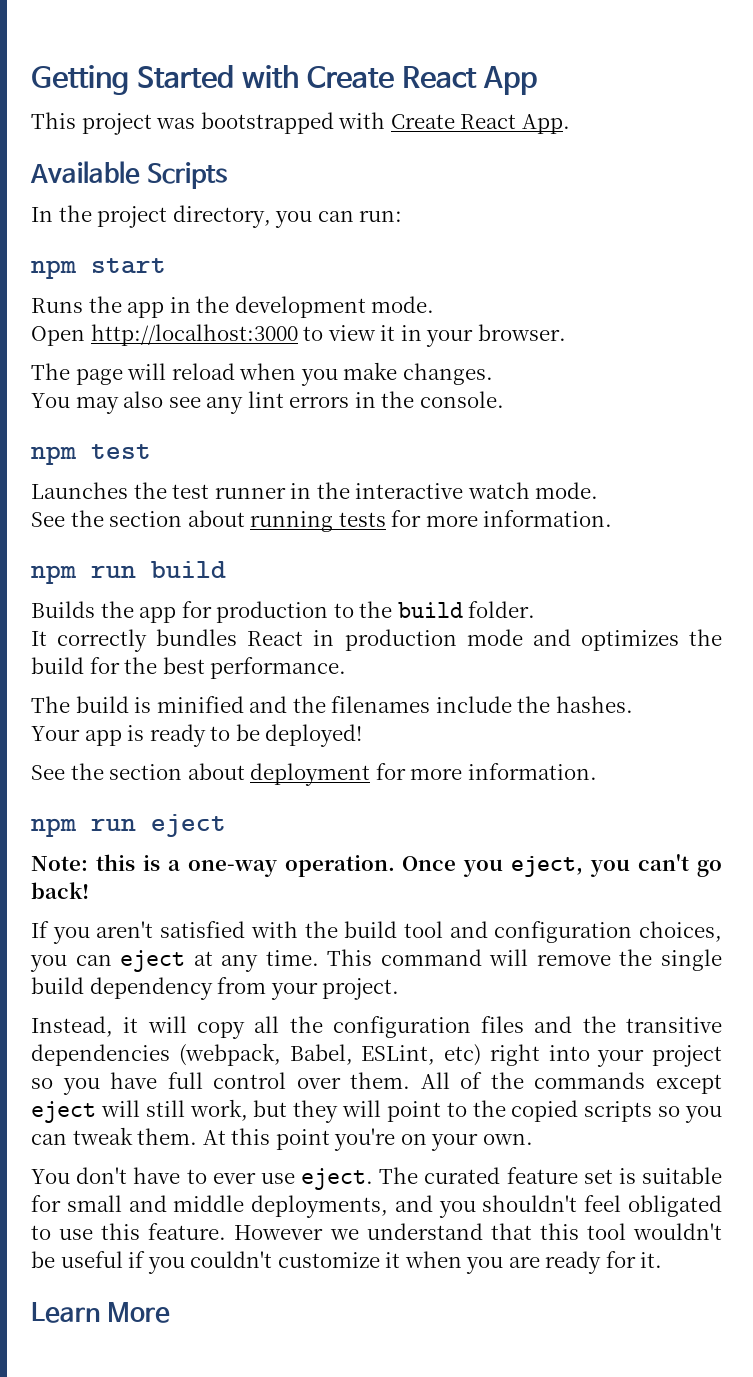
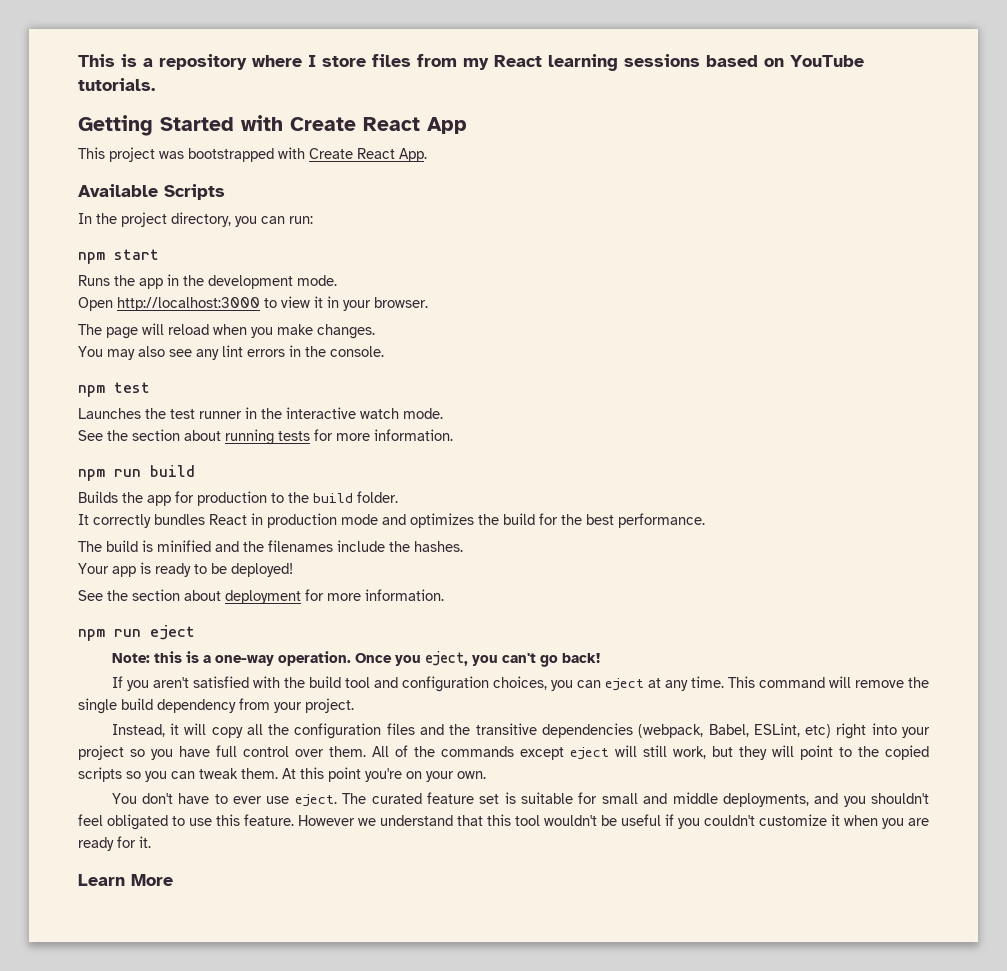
(31, 80) none -> [78,54,864,71] [78,78,155,91] This is a repository where I store files from my React learning sessions based on YouTube tutorials. //

